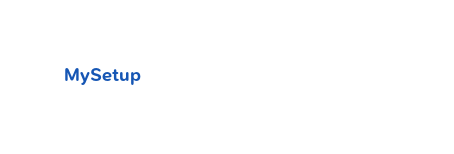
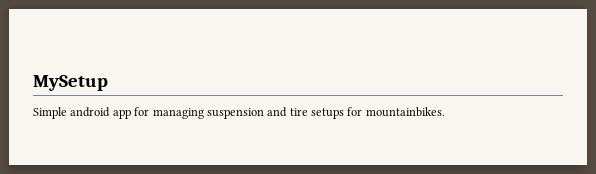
(141, 76) none -> [33,107,445,119] // Simple android app for managing suspension and tire setups for mountainbikes.

